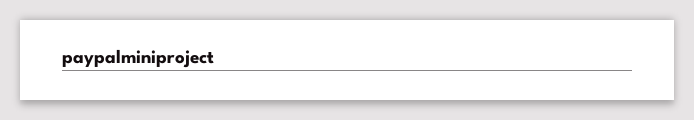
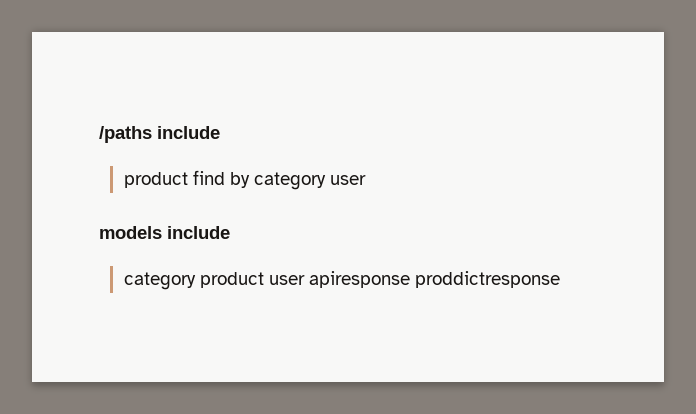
[62,49,214,68] paypalminiproject -> [99,126,220,143] [123,170,367,190] [99,226,230,239] [123,271,561,290] /paths include // product find by category user // models include // category product user apiresponse proddictresponse

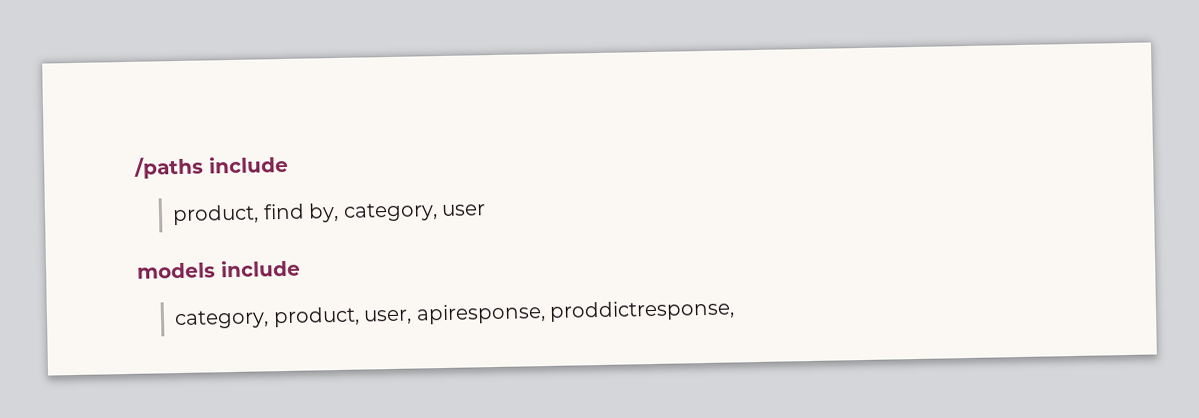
[123,170,326,190] product find by category -> [172,202,438,226] product, find by, category,
[123,271,561,290] category product user apiresponse proddictresponse -> [174,299,736,330] category, product, user, apiresponse, proddictresponse,

